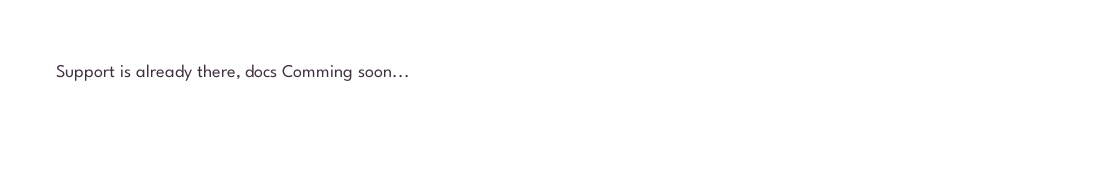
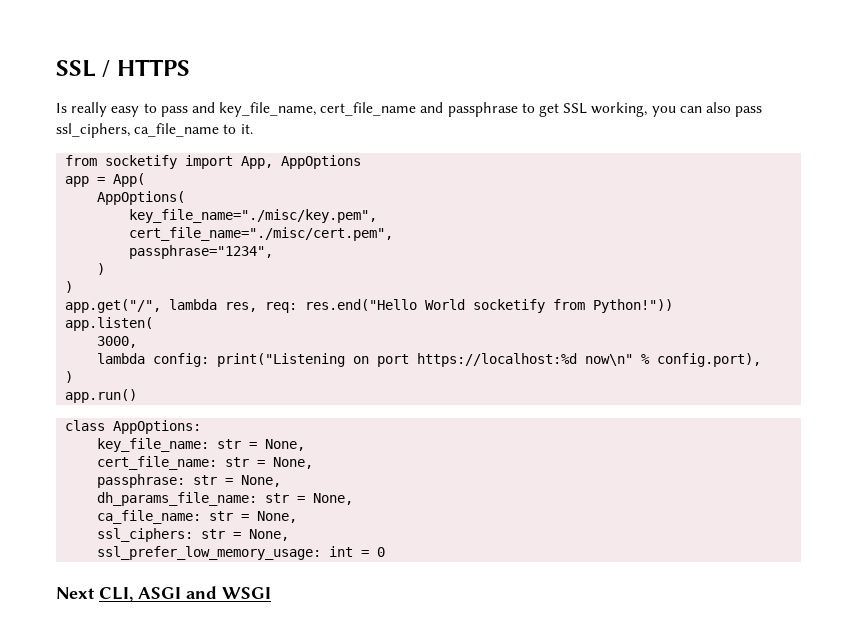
[56,64,411,81] Support is already there, docs Comming soon... -> [56,59,190,77] [56,102,763,117] [56,123,253,138] [65,155,362,169] [65,173,146,187] [97,191,186,205] [129,209,378,223] [129,227,394,241] [129,245,274,259] [97,263,106,275] [65,281,74,293] [65,299,674,313] [65,317,154,331] [97,336,138,348] [97,353,762,367] [65,371,74,383] [65,389,138,403] [65,420,202,434] [97,438,306,452] [97,456,314,470] [97,474,282,488] [97,492,354,506] [97,510,298,524] [97,528,290,542] [97,546,386,560] [56,586,271,602] SSL / HTTPS // Is really easy to pass and key_file_name, cert_file_name and passphrase to get SSL working, you can also pass ssl_ciphers, ca_file_name to it. // from socketify import App, AppOptions // app = App( // AppOptions( // key_file_name="./misc/key.pem", // cert_file_name="./misc/cert.pem", // passphrase="1234", // ) // ) // app.get("/", lambda res, req: res.end("Hello World socketify from Python!")) // app.listen( // 3000, // lambda config: print("Listening on port https://localhost:%d now\n" % config.port), // ) // app.run() // class AppOptions: // key_file_name: str = None, // cert_file_name: str = None, // passphrase: str = None, // dh_params_file_name: str = None, // ca_file_name: str = None, // ssl_ciphers: str = None, // ssl_prefer_low_memory_usage: int = 0 // Next CLI, ASGI and WSGI

